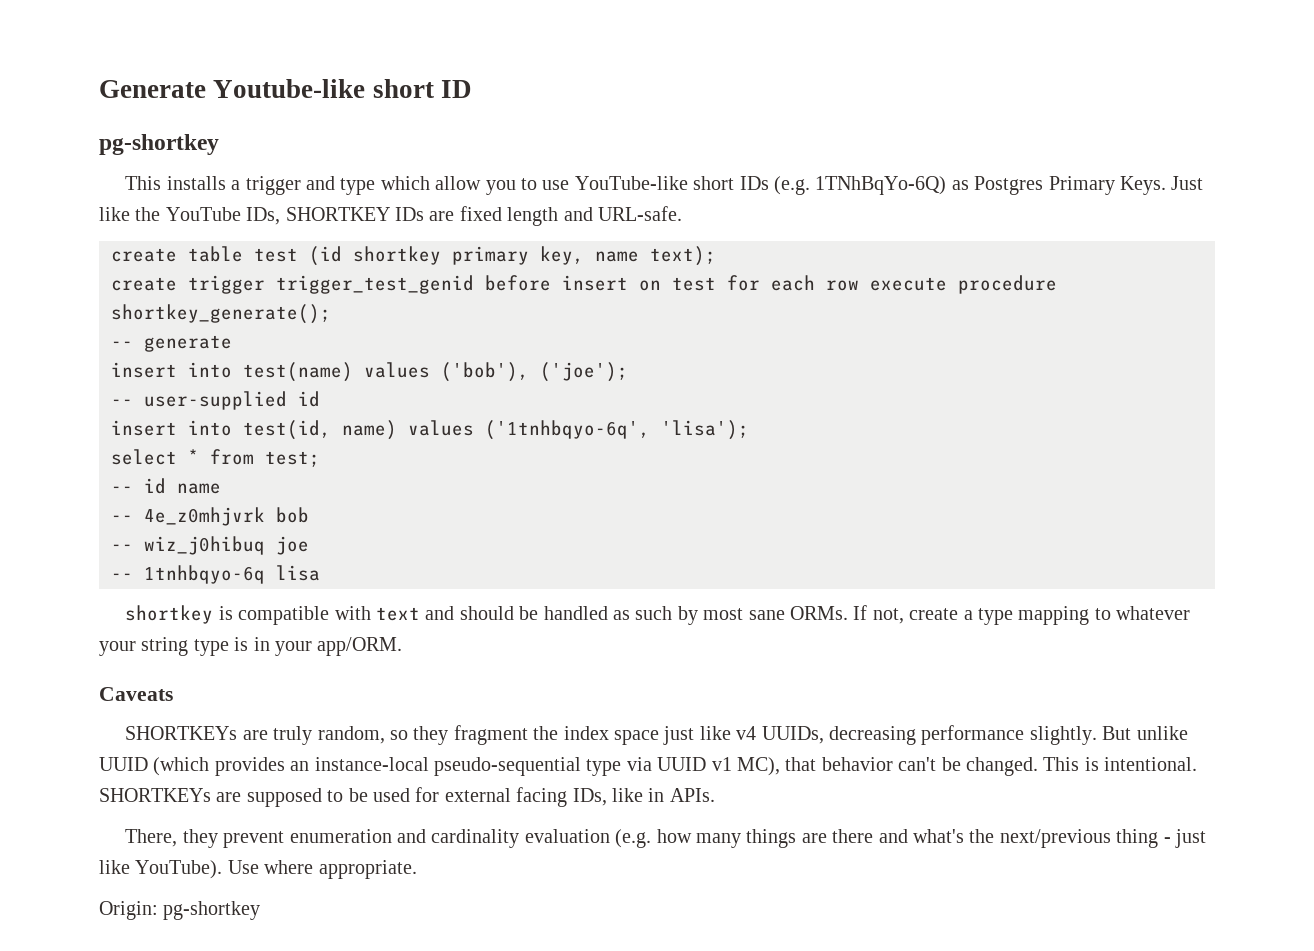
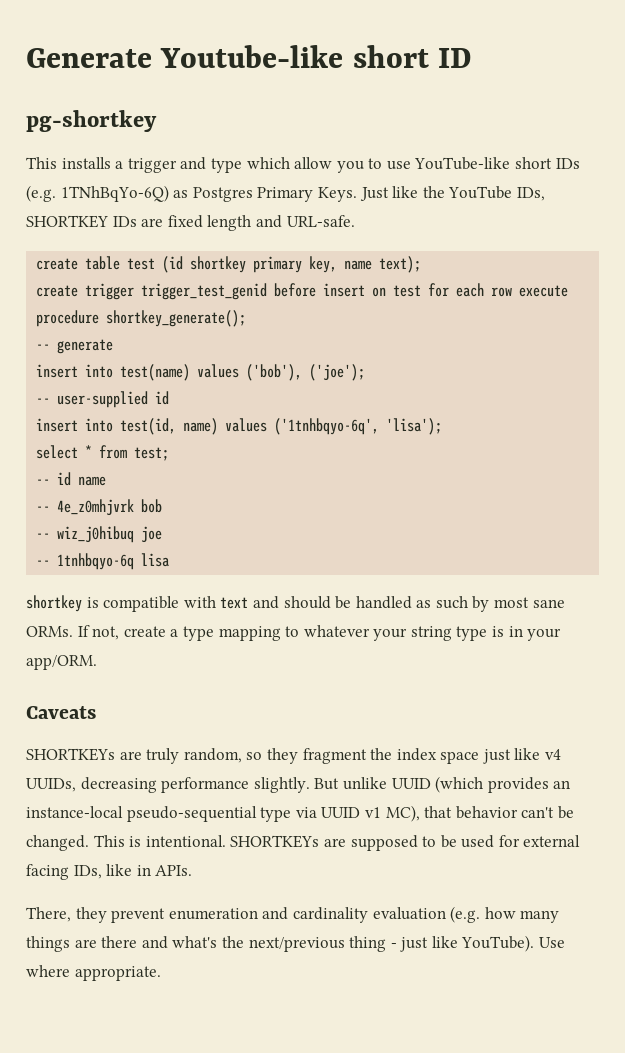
[99,901,261,920] // Origin: pg-shortkey -> (161, 973) none

